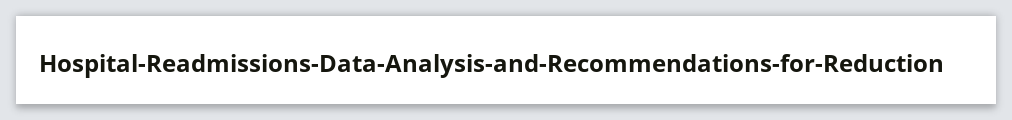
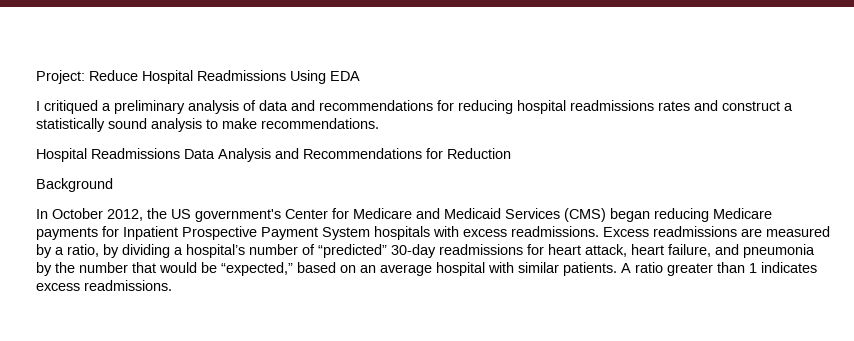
[39,54,944,78] Hospital-Readmissions-Data-Analysis-and-Recommendations-for-Reduction -> [36,70,360,84] [36,100,793,114] [36,118,379,132] [36,148,511,162] [36,178,113,192] [36,208,772,222] [36,226,830,240] [36,244,815,258] [36,262,817,276] [36,280,172,291] Project: Reduce Hospital Readmissions Using EDA // I critiqued a preliminary analysis of data and recommendations for reducing hospital readmissions rates and construct a statistically sound analysis to make recommendations. // Hospital Readmissions Data Analysis and Recommendations for Reduction // Background // In October 2012, the US government's Center for Medicare and Medicaid Services (CMS) began reducing Medicare payments for Inpatient Prospective Payment System hospitals with excess readmissions. Excess readmissions are measured by a ratio, by dividing a hospital’s number of “predicted” 30-day readmissions for heart attack, heart failure, and pneumonia by the number that would be “expected,” based on an average hospital with similar patients. A ratio greater than 1 indicates excess readmissions.

